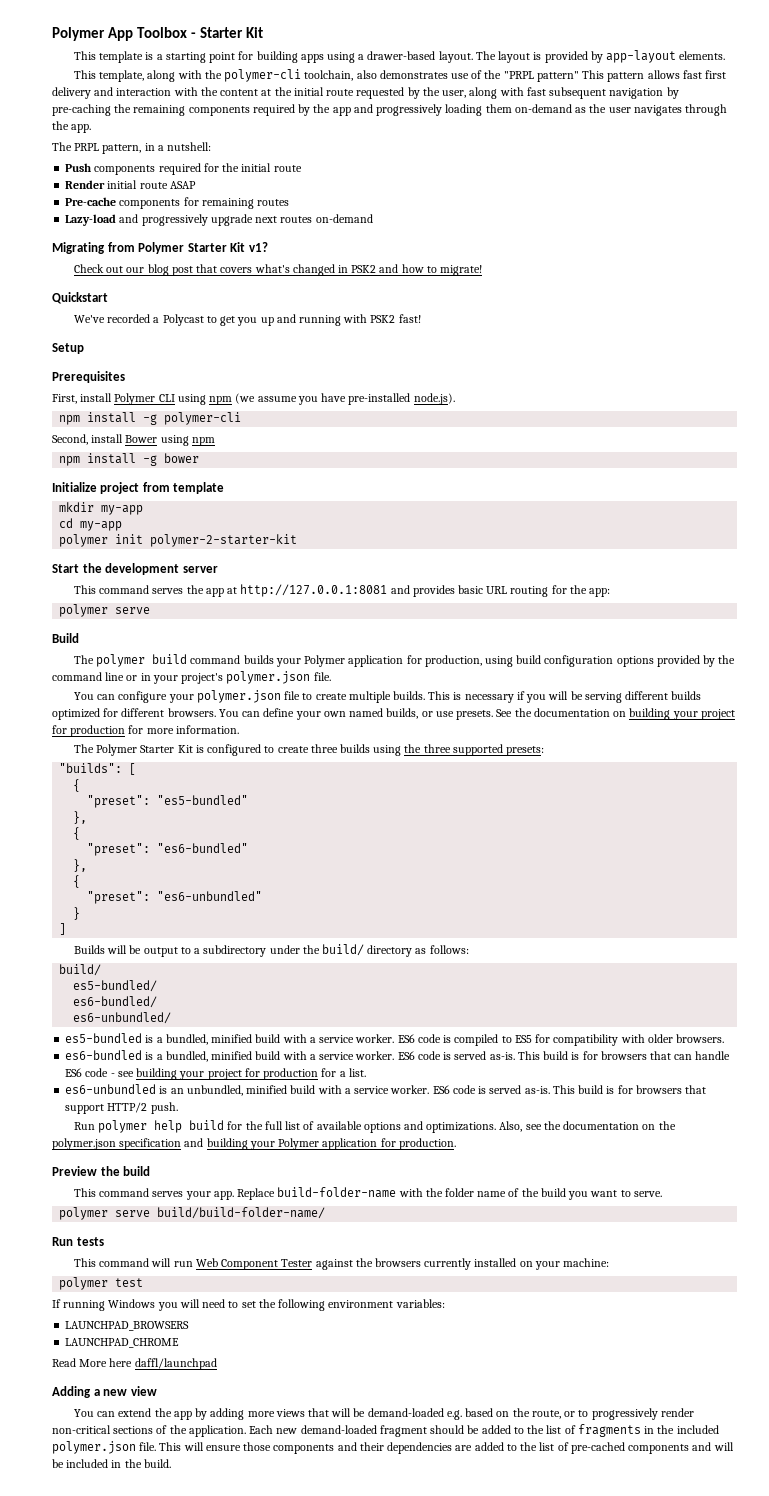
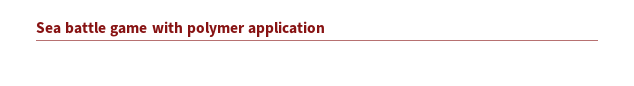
[52,27,263,41] [73,50,726,63] [73,69,727,82] [52,87,679,99] [52,104,728,116] [52,121,92,133] [52,142,212,154] [65,163,302,175] [65,180,196,189] [65,197,290,209] [65,214,373,226] [52,242,268,254] [73,264,483,276] [52,292,108,304] [73,314,421,326] [52,343,84,354] [52,371,125,383] [52,393,455,405] [59,412,242,425] [52,434,215,446] [59,453,200,466] [52,482,225,494] [59,502,144,515] [59,518,123,531] [59,534,298,547] [52,563,218,575] [73,584,611,597] [59,604,151,617] [52,633,79,643] [73,654,736,667] [52,671,331,684] [73,690,702,703] [52,708,735,720] [52,725,239,737] [73,744,545,756] [59,763,137,775] [73,779,81,792] [87,795,249,808] [73,811,88,824] [73,827,81,840] [87,843,249,856] [73,859,88,872] [73,875,81,888] [87,891,263,904] [73,907,81,920] [59,923,67,935] [73,944,469,957] [59,964,102,976] [73,980,158,992] [73,996,158,1008] [73,1012,172,1024] [65,1033,725,1046] [65,1050,731,1062] [65,1068,366,1080] [65,1084,707,1096] [65,1102,178,1114] [73,1120,676,1133] [52,1138,456,1150] [52,1166,151,1176] [73,1187,662,1200] [59,1207,326,1220] [52,1237,104,1246] [73,1258,610,1270] [59,1277,144,1290] [52,1299,445,1311] [65,1321,190,1331] [65,1338,180,1348] [52,1358,217,1370] [52,1386,157,1398] [73,1408,694,1420] [52,1424,719,1437] [52,1441,734,1454] [52,1459,171,1468] Polymer App Toolbox - Starter Kit // This template is a starting point for building apps using a drawer-based layout. The layout is provided by app-layout elements. // This template, along with the polymer-cli toolchain, also demonstrates use of the "PRPL pattern" This pattern allows fast first delivery and interaction with the content at the initial route requested by the user, along with fast subsequent navigation by pre-caching the remaining components required by the app and progressively loading them on-demand as the user navigates through the app. // The PRPL pattern, in a nutshell: // Push components required for the initial route // Render initial route ASAP // Pre-cache components for remaining routes // Lazy-load and progressively upgrade next routes on-demand // Migrating from Polymer Starter Kit v1? // Check out our blog post that covers what's changed in PSK2 and how to migrate! // Quickstart // We've recorded a Polycast to get you up and running with PSK2 fast! // Setup // Prerequisites // First, install Polymer CLI using npm (we assume you have pre-installed node.js). // npm install -g polymer-cli // Second, install Bower using npm // npm install -g bower // Initialize project from template // mkdir my-app // cd my-app // polymer init polymer-2-starter-kit // Start the development server // This command serves the app at http://127.0.0.1:8081 and provides basic URL routing for the app: // polymer serve // Build // The polymer build command builds your Polymer application for production, using build configuration options provided by the command line or in your project's polymer.json file. // You can configure your polymer.json file to create multiple builds. This is necessary if you will be serving different builds optimized for different browsers. You can define your own named builds, or use presets. See the documentation on building your project for production for more information. // The Polymer Starter Kit is configured to create three builds using the three supported presets: // "builds": [ // { // "preset": "es5-bundled" // }, // { // "preset": "es6-bundled" // }, // { // "preset": "es6-unbundled" // } // ] // Builds will be output to a subdirectory under the build/ directory as follows: // build/ // es5-bundled/ // es6-bundled/ // es6-unbundled/ // es5-bundled is a bundled, minified build with a service worker. ES6 code is compiled to ES5 for compatibility with older browsers. // es6-bundled is a bundled, minified build with a service worker. ES6 code is served as-is. This build is for browsers that can handle ES6 code - see building your project for production for a list. // es6-unbundled is an unbundled, minified build with a service worker. ES6 code is served as-is. This build is for browsers that support HTTP/2 push. // Run polymer help build for the full list of available options and optimizations. Also, see the documentation on the polymer.json specification and building your Polymer application for production. // Preview the build // This command serves your app. Replace build-folder-name with the folder name of the build you want to serve. // polymer serve build/build-folder-name/ // Run tests // This command will run Web Component Tester against the browsers currently installed on your machine: // polymer test // If running Windows you will need to set the following environment variables: // LAUNCHPAD_BROWSERS // LAUNCHPAD_CHROME // Read More here daffl/launchpad // Adding a new view // You can extend the app by adding more views that will be demand-loaded e.g. based on the route, or to progressively render non-critical sections of the application. Each new demand-loaded fragment should be added to the list of fragments in the included polymer.json file. This will ensure those components and their dependencies are added to the list of pre-cached components and will be included in the build. -> [36,21,325,37] Sea battle game with polymer application

